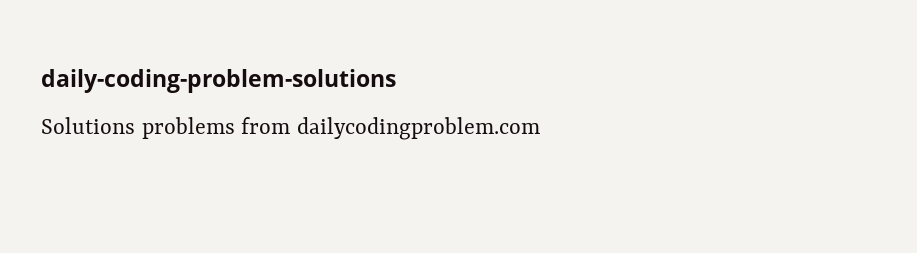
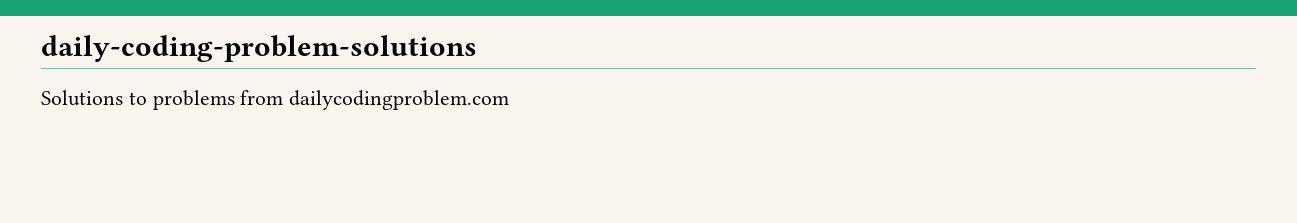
(135, 125) none -> [128,92,147,105] to

